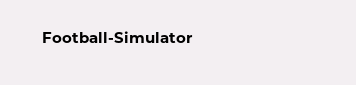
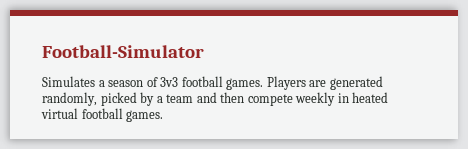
(193, 37) none -> [42,76,383,90] [42,92,389,106] [41,108,164,122] // Simulates a season of 3v3 football games. Players are generated randomly, picked by a team and then compete weekly in heated virtual football games.

